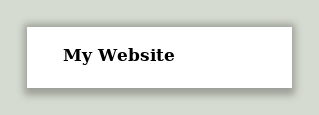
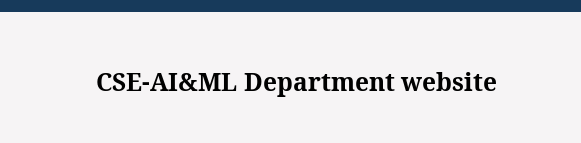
[63,48,175,65] My Website -> [96,72,498,97] CSE-AI&ML Department website

